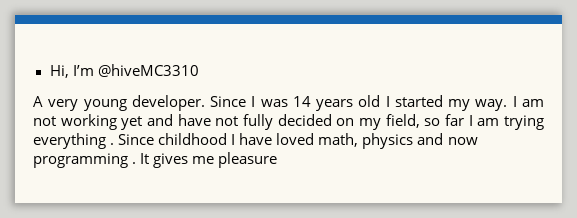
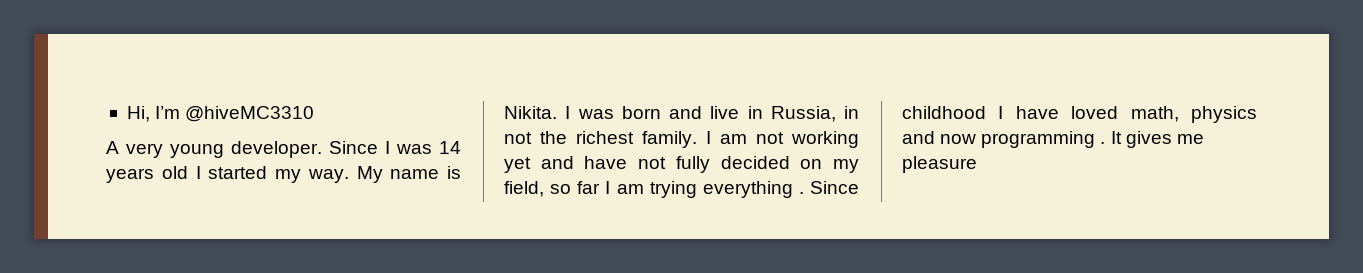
(508, 105) none -> [356,166,461,183] [504,106,859,122] [504,131,697,148] My name is Nikita. I was born and live in Russia, in not the richest family.

